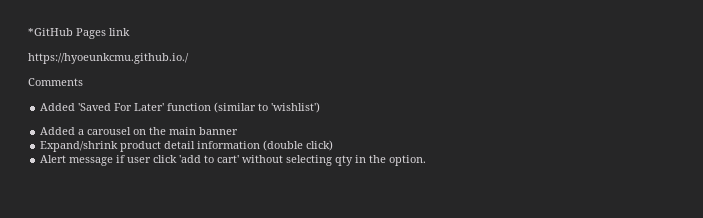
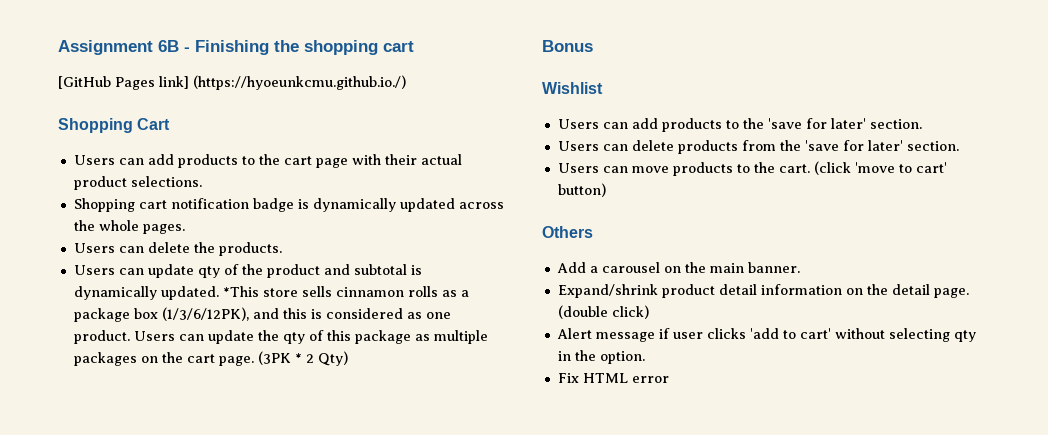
[28,28,130,39] [28,53,189,64] [28,78,83,86] [40,102,321,113] [40,127,76,135] *GitHub Pages link // https://hyoeunkcmu.github.io./ // Comments // Added 'Saved For Later' function (similar to 'wishlist') // Added -> [58,40,414,55] [58,75,406,90] [58,118,171,133] [73,154,462,168] [73,176,202,190] [73,198,504,212] [73,220,185,234] [73,242,282,256] [73,264,422,278] [73,286,469,300] [73,307,451,322] [73,330,488,344] [73,351,348,366] [542,40,593,52] [542,82,603,94] [557,118,922,132] [557,140,959,154] [557,161,947,176] [557,183,606,197] [542,226,593,238] [556,262,586,273] Assignment 6B - Finishing the shopping cart // [GitHub Pages link] (https://hyoeunkcmu.github.io./) // Shopping Cart // Users can add products to the cart page with their actual product selections. // Shopping cart notification badge is dynamically updated across the whole pages. // Users can delete the products. // Users can update qty of the product and subtotal is dynamically updated. *This store sells cinnamon rolls as a package box (1/3/6/12PK), and this is considered as one product. Users can update the qty of this package as multiple packages on the cart page. (3PK * 2 Qty) // Bonus // Wishlist // Users can add products to the 'save for later' section. // Users can delete products from the 'save for later' section. // Users can move products to the cart. (click 'move to cart' button) // Others // Add
[199,127,239,135] banner -> [747,262,800,273] banner.
(261, 145) none -> [845,284,969,298] on the detail page.
[153,155,178,163] click -> [706,328,746,339] clicks
(427, 160) none -> [557,373,669,383] // Fix HTML error

